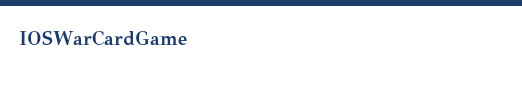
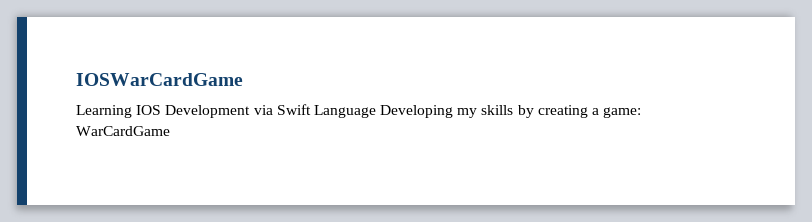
(187, 38) none -> [76,104,642,118] [76,126,170,136] // Learning IOS Development via Swift Language Developing my skills by creating a game: WarCardGame

